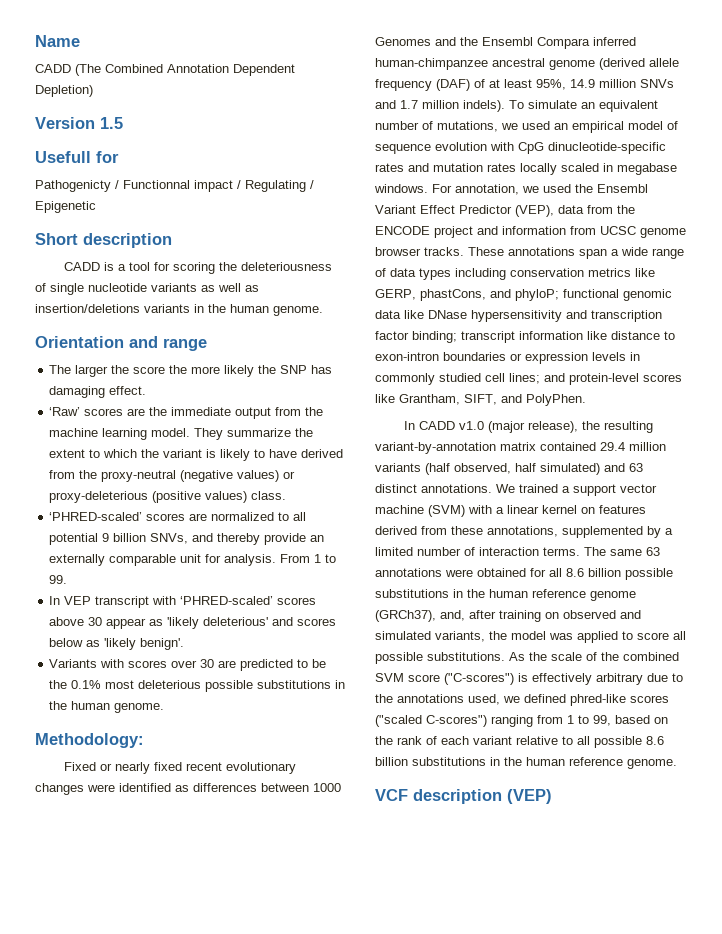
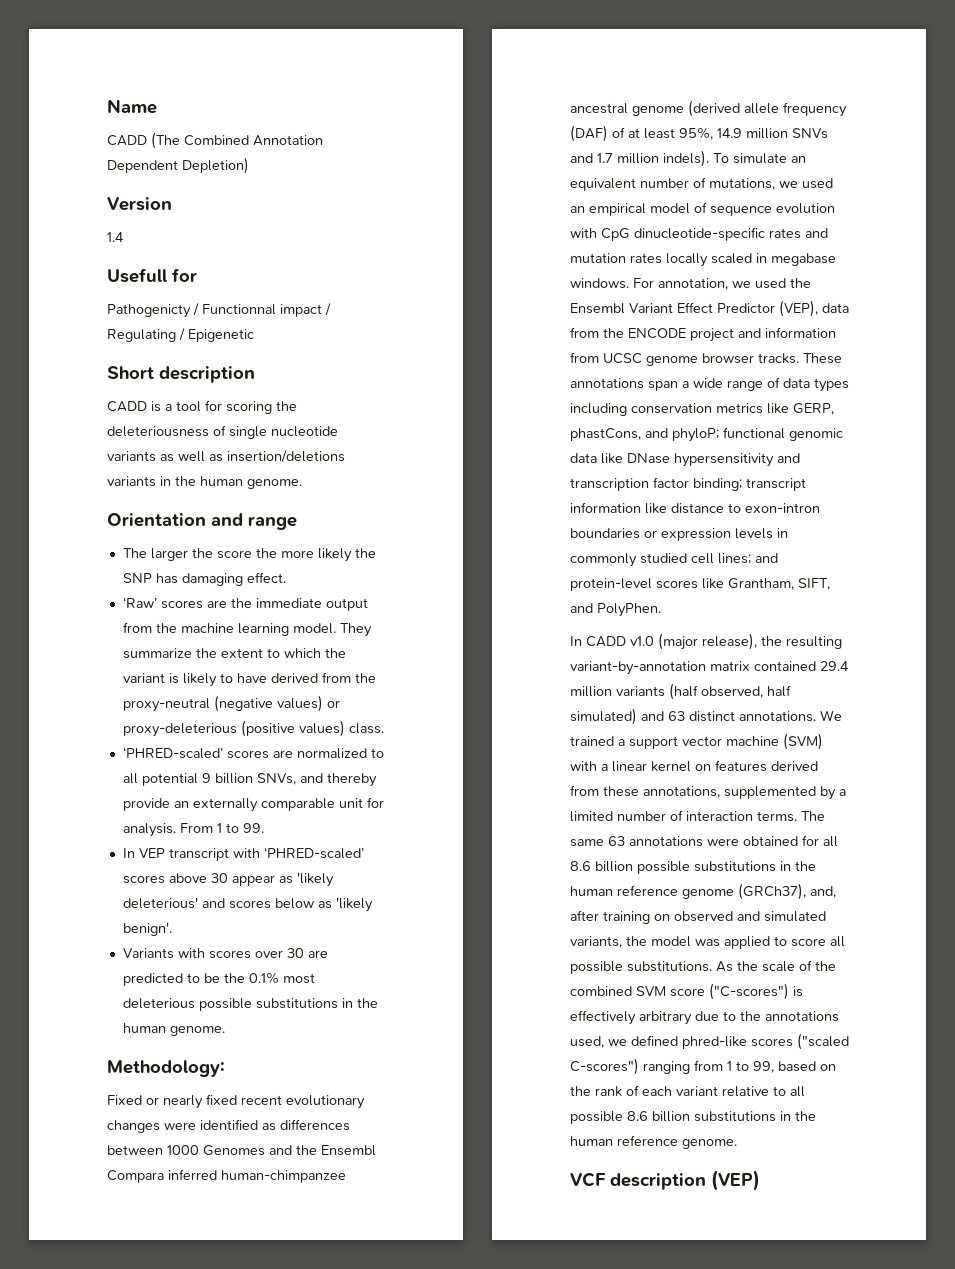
[100,117,123,129] 1.5 -> [107,232,124,242] // 1.4

